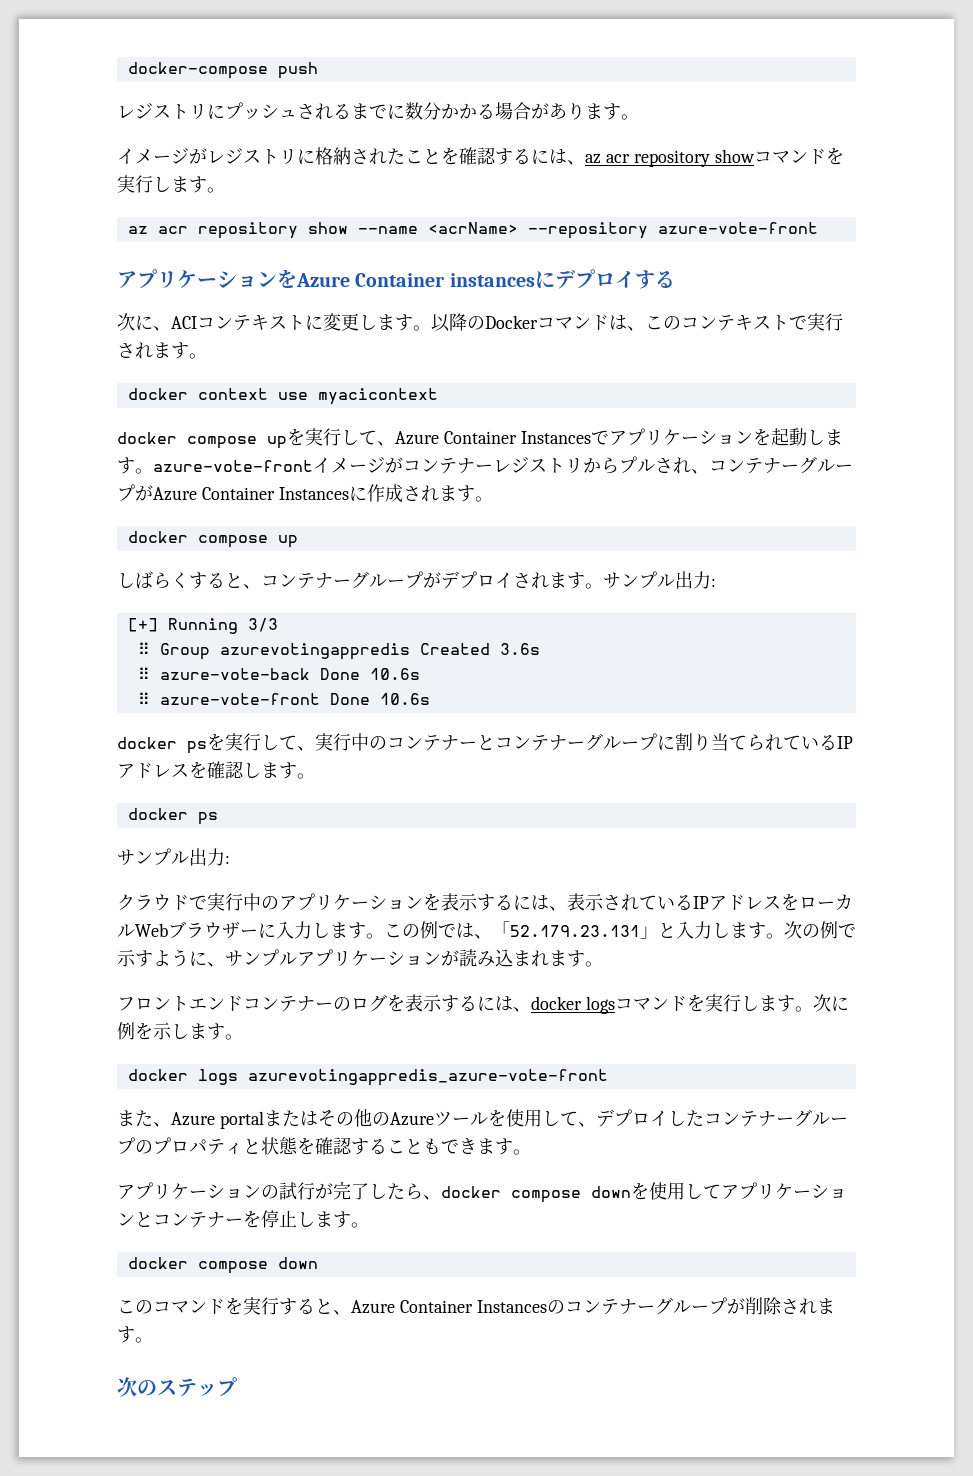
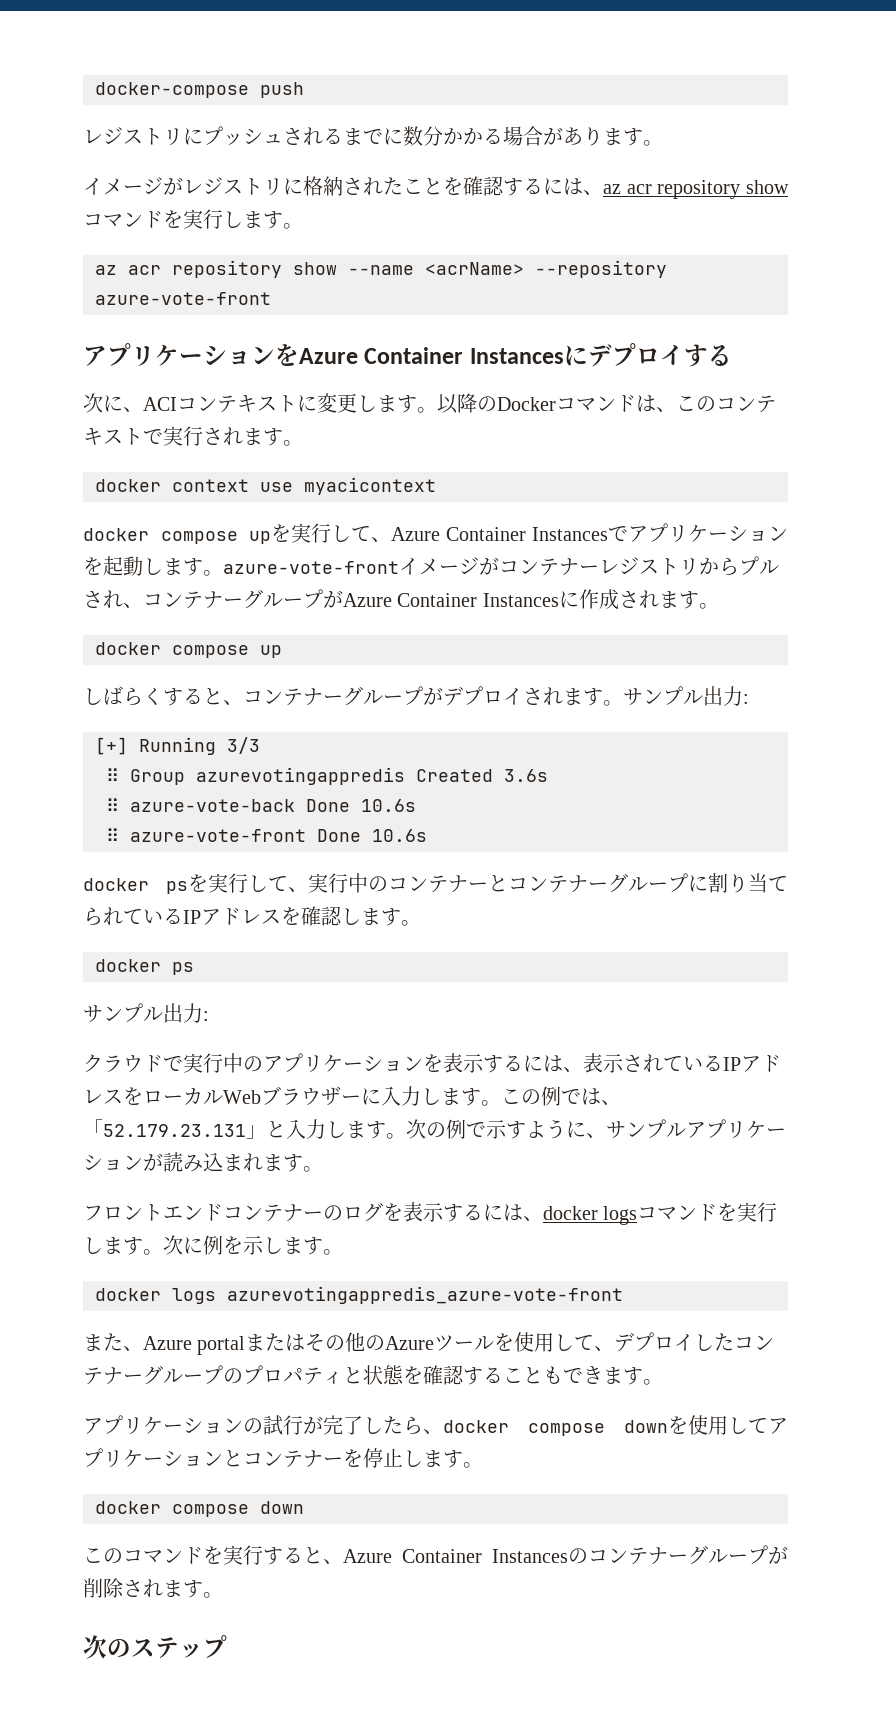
[449,273,535,287] instances -> [469,348,564,364] Instances

